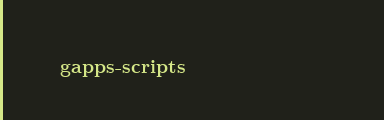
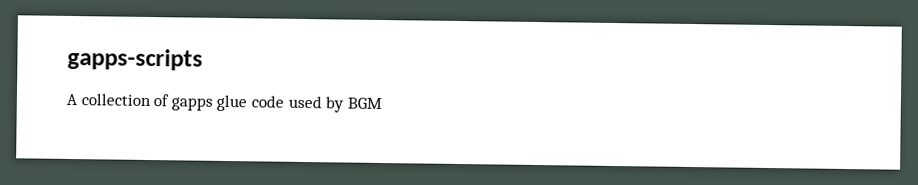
(186, 68) none -> [66,93,382,113] // A collection of gapps glue code used by BGM

